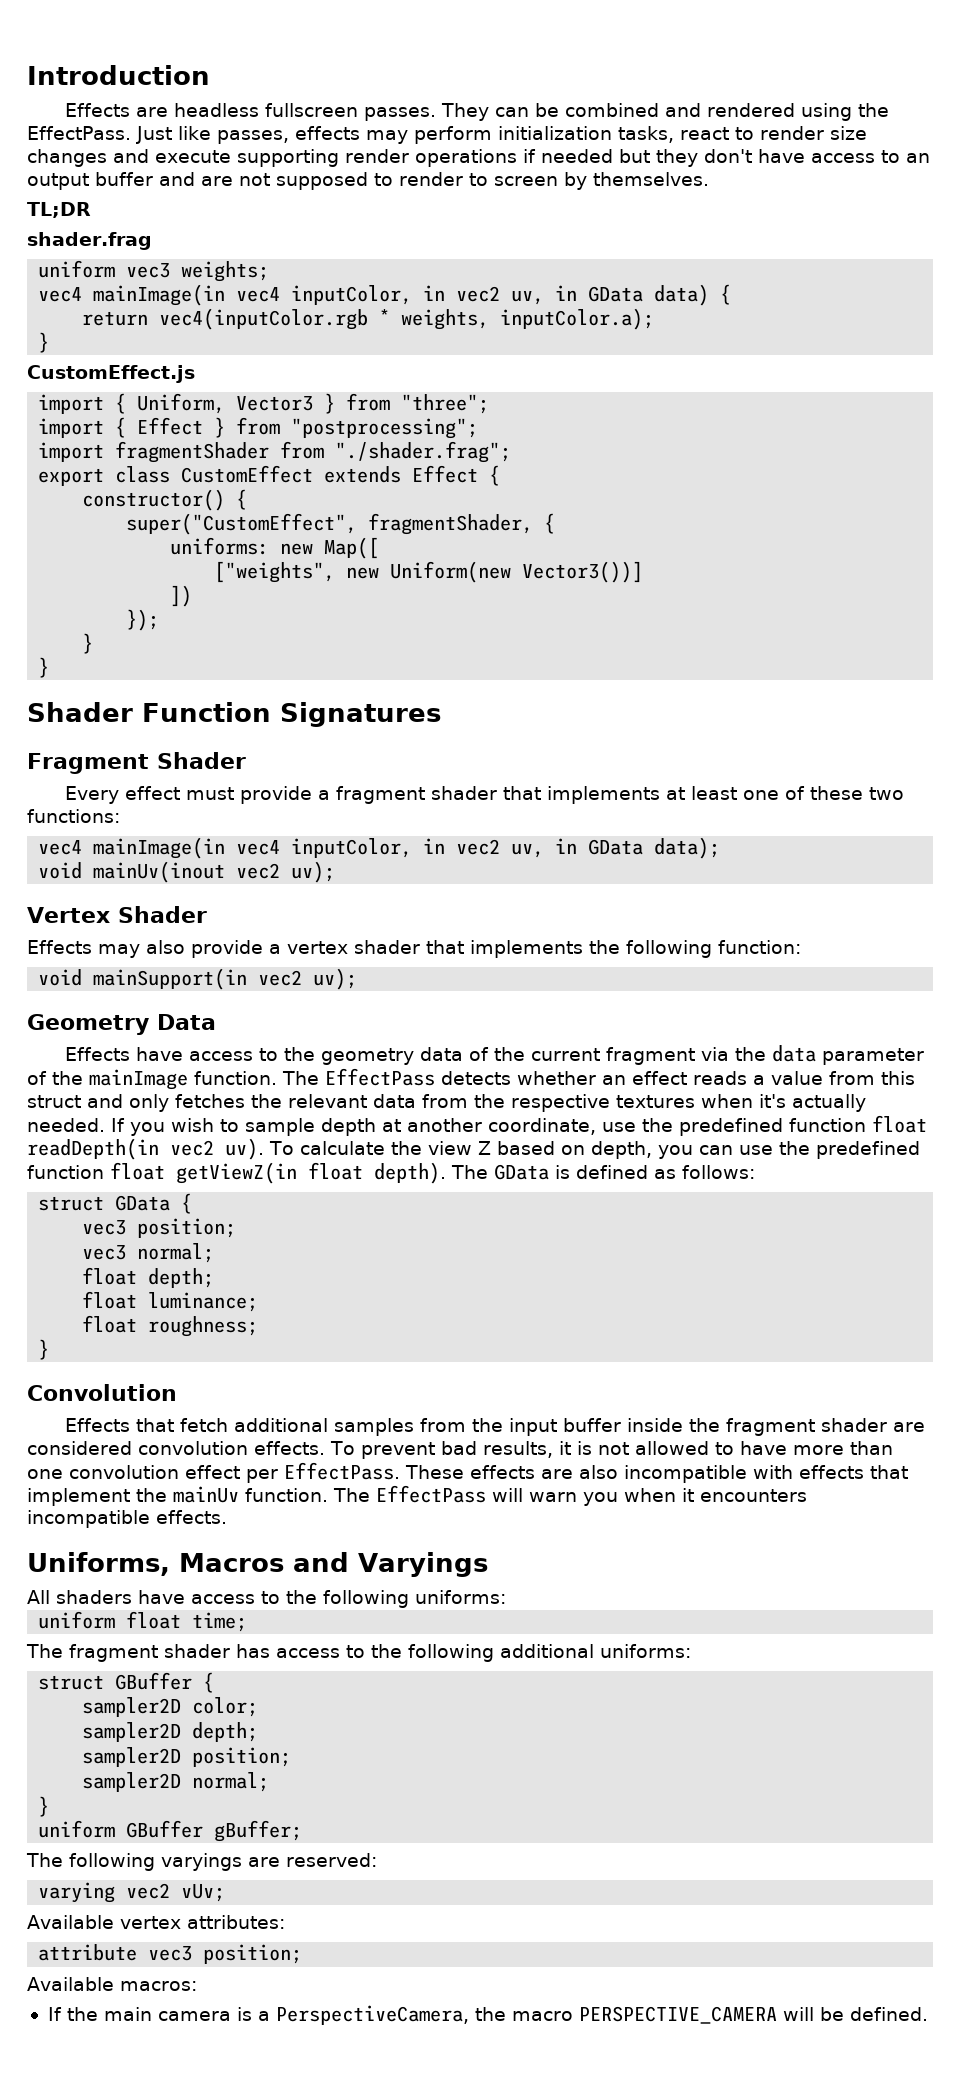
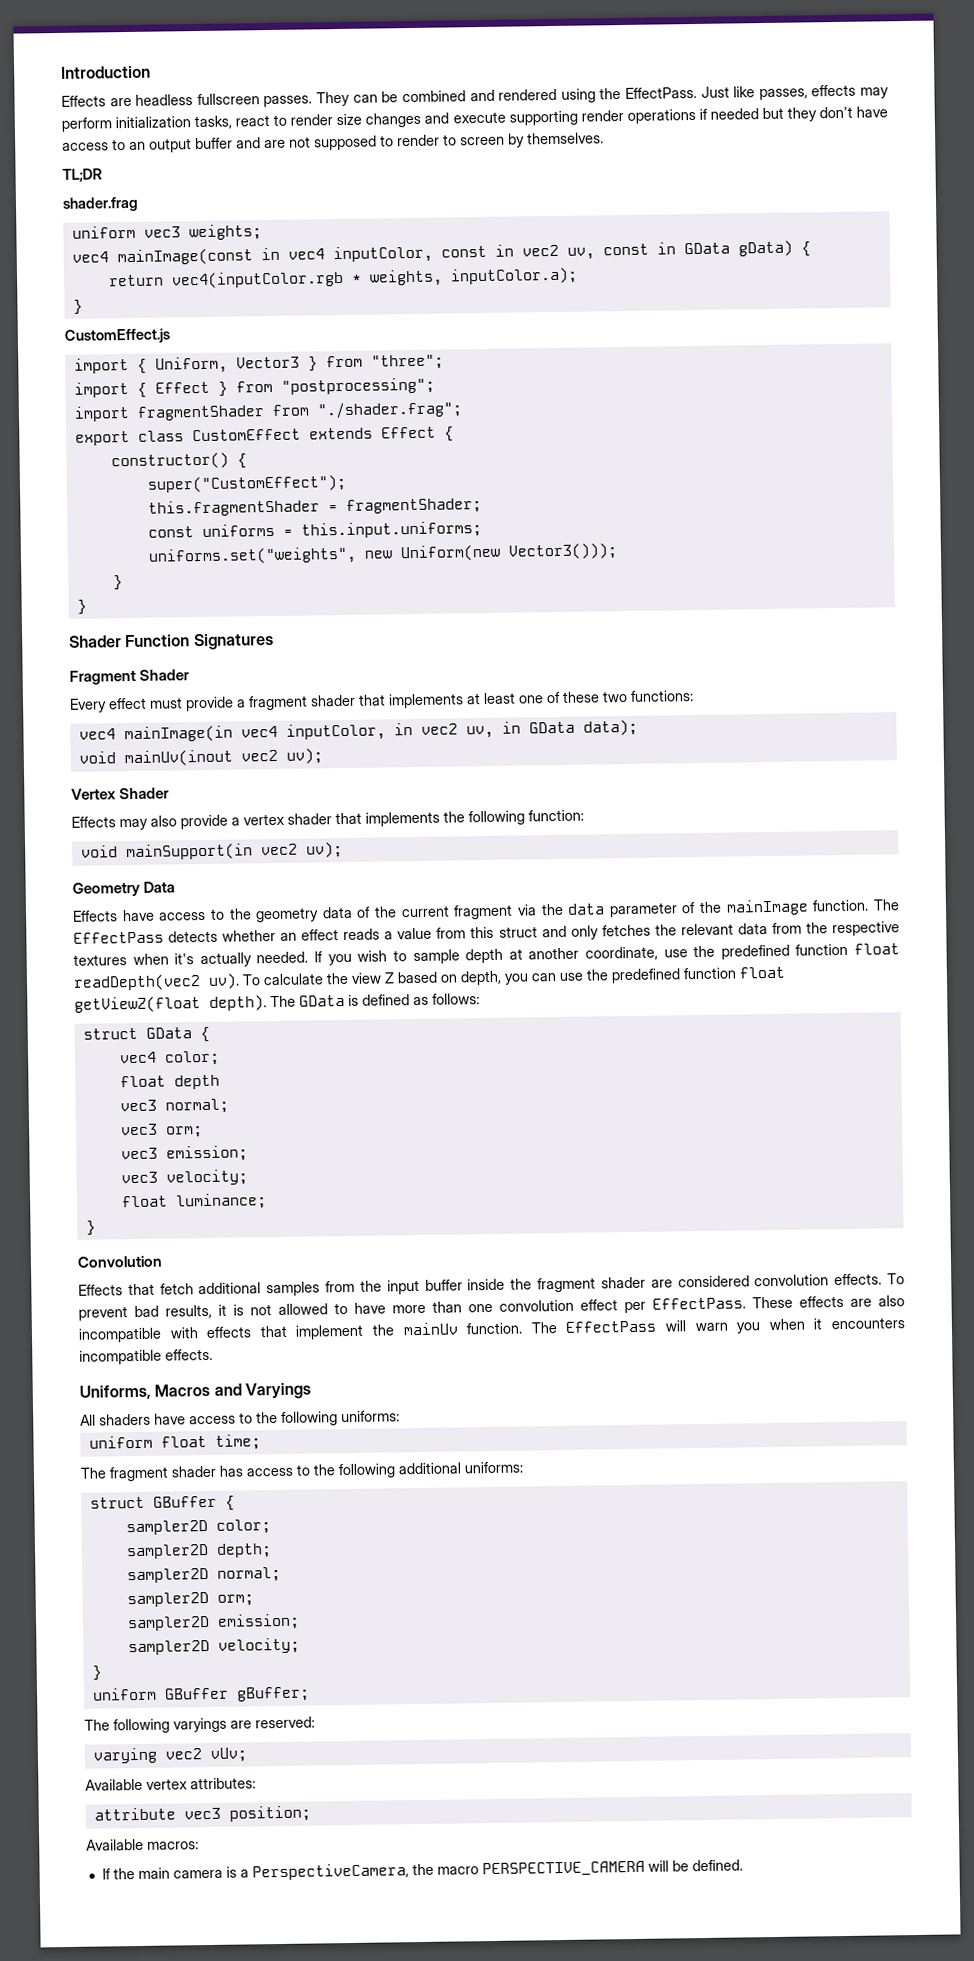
[93,284,710,306] mainImage(in vec4 inputColor, in vec2 uv, in GData data) -> [116,240,793,266] mainImage(const in vec4 inputColor, const in vec2 uv, const in GData gData)
[126,513,556,535] [170,537,380,559] [214,561,644,583] [170,585,193,607] [126,609,160,631] super("CustomEffect", fragmentShader, { // uniforms: new Map([ // ["weights", new Uniform(new Vector3())] // ]) // }); -> [146,474,347,493] [147,498,482,517] [147,521,482,539] [147,543,618,566] super("CustomEffect"); // this.fragmentShader = fragmentShader; // const uniforms = this.input.uniforms; // uniforms.set("weights", new Uniform(new Vector3()));
[27,1138,214,1160] readDepth(in vec2 -> [73,974,201,991] readDepth(vec2
[176,1162,363,1184] getViewZ(in float -> [74,996,201,1013] getViewZ(float
[82,1218,237,1238] [82,1243,215,1263] [82,1267,215,1288] vec3 position; // vec3 normal; // float depth; -> [118,1050,220,1066] [119,1074,220,1090] [119,1098,229,1114] [119,1123,203,1138] [120,1145,248,1162] [120,1169,248,1186] vec4 color; // float depth // vec3 normal; // vec3 orm; // vec3 emission; // vec3 velocity;
[82,1315,259,1337] // float roughness; -> (267, 1201) none
[192,1747,292,1767] [82,1772,270,1792] position; // sampler2D normal; -> [216,1566,281,1582] [126,1591,254,1608] [126,1613,300,1632] [127,1637,300,1656] normal; // sampler2D orm; // sampler2D emission; // sampler2D velocity;

